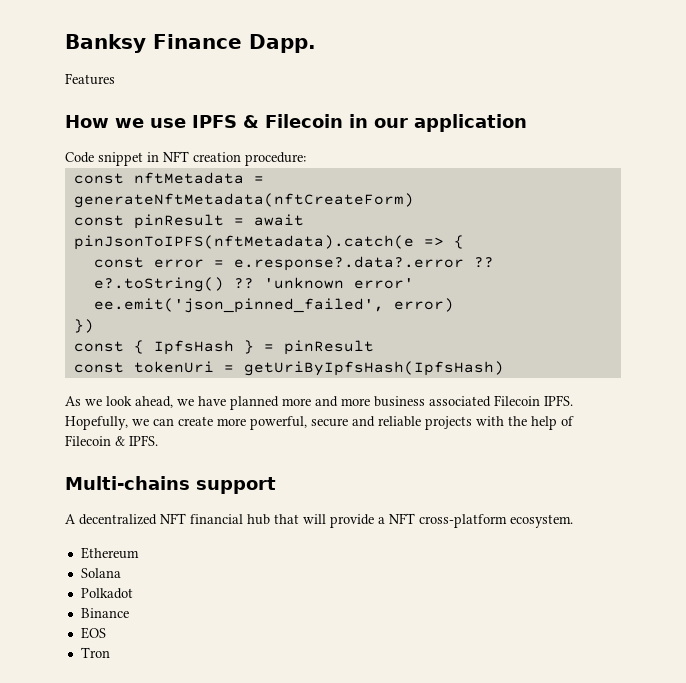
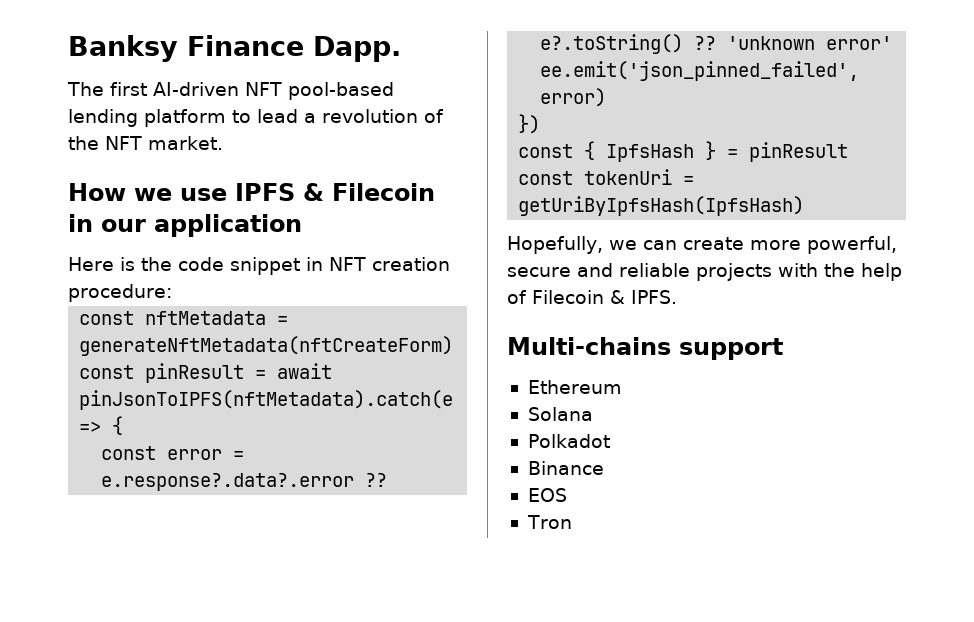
[65,73,115,85] Features -> [67,82,394,100] [68,109,444,127] [68,136,223,150] The first AI-driven NFT pool-based lending platform to lead a revolution of the NFT market.
[65,152,94,163] Code -> [68,257,224,271] Here is the code
[65,395,573,410] As we look ahead, we have planned more and more business associated Filecoin IPFS. -> (805, 206) none
[65,513,573,528] // A decentralized NFT financial hub that will provide a NFT cross-platform ecosystem. -> (783, 349) none

